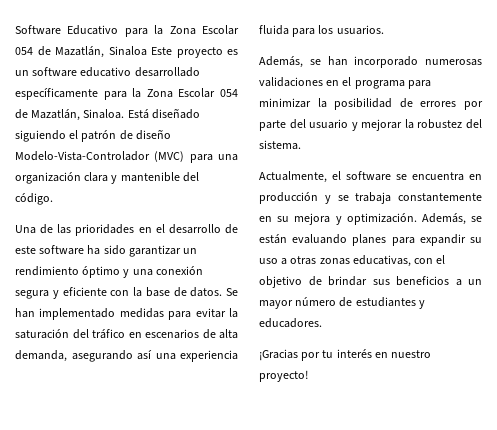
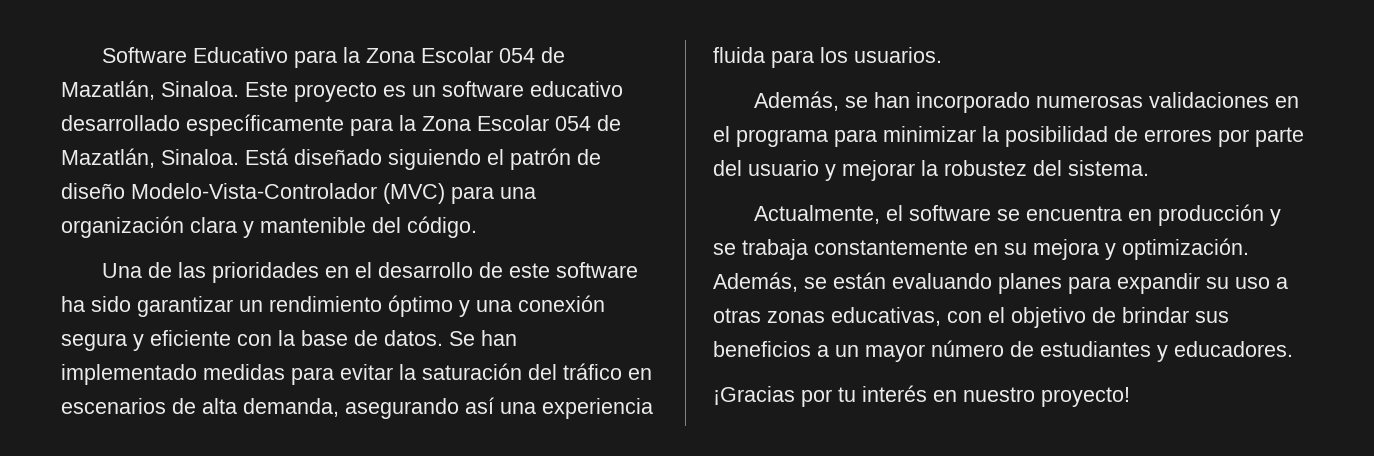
[108,46,147,56] Sinaloa -> [161,81,239,97] Sinaloa.

